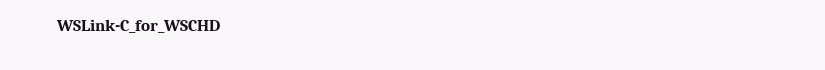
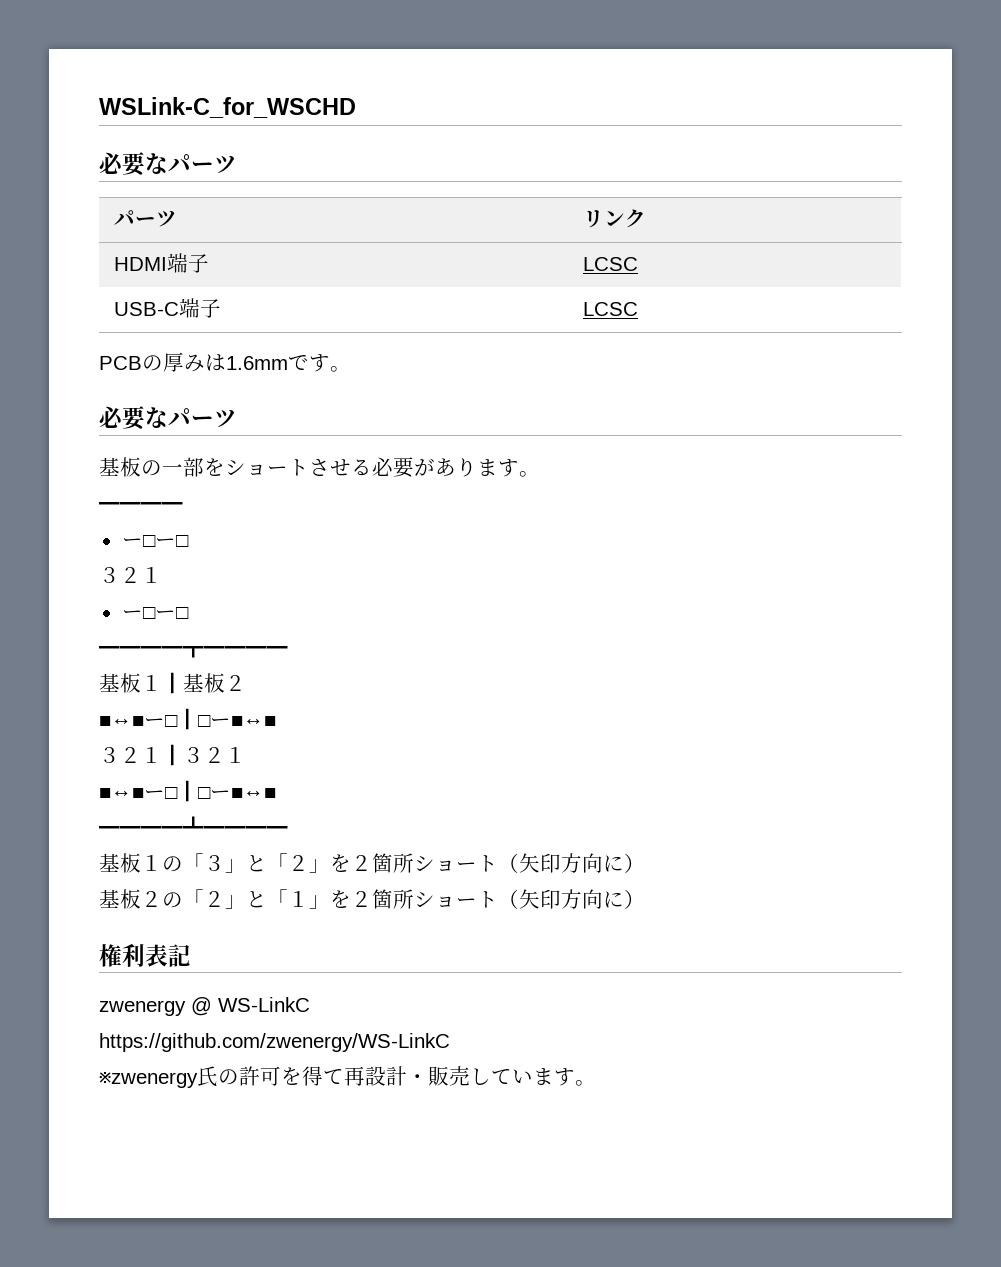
(220, 26) none -> [99,152,237,176] [113,210,177,227] [582,209,646,228] [113,253,209,273] [582,257,638,271] [113,298,221,318] [582,302,638,316] [99,352,351,372] [99,406,237,430] [99,457,540,478] [99,502,183,511] [121,535,189,547] [99,567,162,583] [121,607,189,619] [99,646,288,658] [99,672,246,694] [99,708,276,730] [99,744,246,766] [99,780,276,802] [99,816,288,835] [99,853,645,873] [99,889,645,909] [99,943,191,967] [99,997,310,1016] [99,1033,450,1052] [99,1066,596,1088] // 必要なパーツ // パーツ | リンク // HDMI端子 | LCSC // USB-C端子 | LCSC // PCBの厚みは1.6mmです。 // 必要なパーツ // 基板の一部をショートさせる必要があります。 // ━━━━ // ー□ー□ // ３２１ // ー□ー□ // ━━━━┳━━━━ // 基板１┃基板２ // ■↔■ー□┃□ー■↔■ // ３２１┃３２１ // ■↔■ー□┃□ー■↔■ // ━━━━┻━━━━ // 基板１の「３」と「２」を２箇所ショート（矢印方向に） // 基板２の「２」と「１」を２箇所ショート（矢印方向に） // 権利表記 // zwenergy @ WS-LinkC // https://github.com/zwenergy/WS-LinkC // ※zwenergy氏の許可を得て再設計・販売しています。

